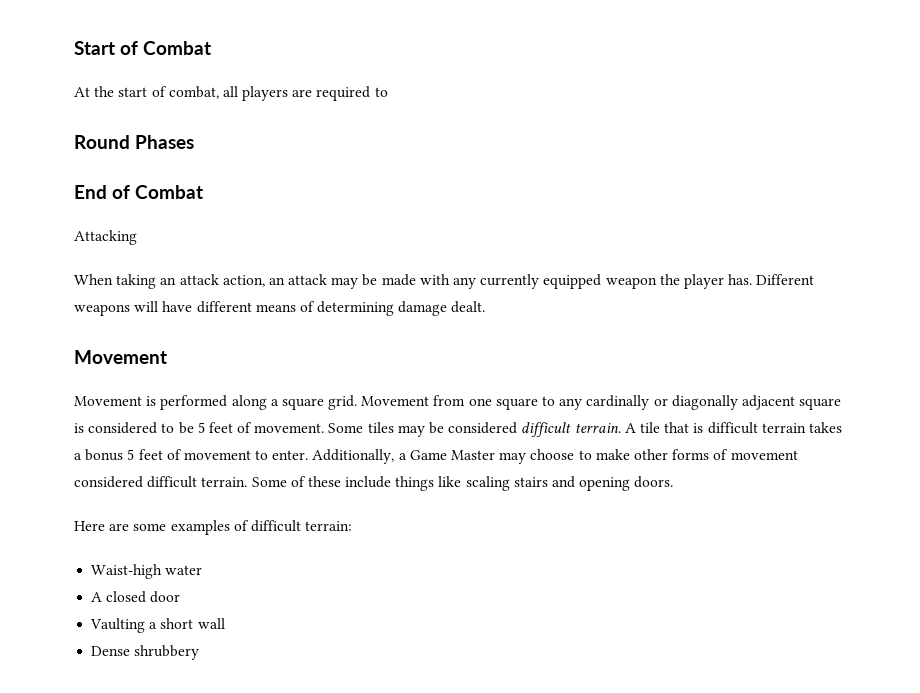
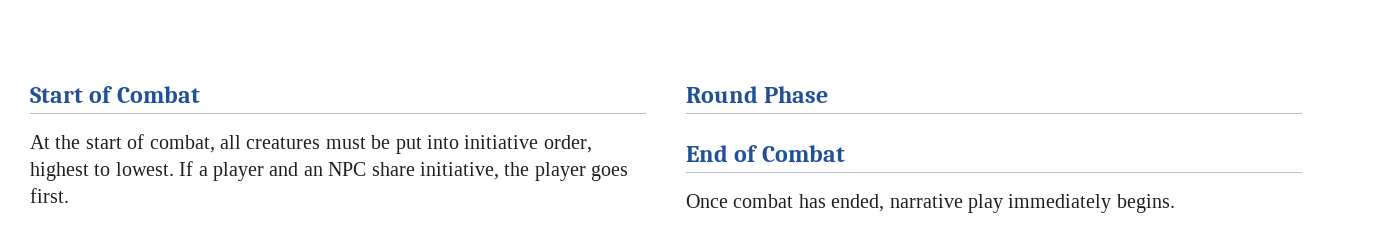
[242,86,388,101] players are required to -> [246,135,592,154] [30,161,629,181] [30,188,69,203] creatures must be put into initiative order, highest to lowest. If a player and an NPC share initiative, the player goes first.
[135,135,195,149] Phases -> [764,86,829,103] Phase
[74,230,137,245] [74,274,815,289] [74,301,486,316] [74,350,167,364] [74,395,842,410] [74,422,842,437] [74,449,798,464] [74,476,674,491] [74,520,353,535] [91,564,203,579] [91,591,181,603] [90,618,225,633] [91,645,200,660] Attacking // When taking an attack action, an attack may be made with any currently equipped weapon the player has. Different weapons will have different means of determining damage dealt. // Movement // Movement is performed along a square grid. Movement from one square to any cardinally or diagonally adjacent square is considered to be 5 feet of movement. Some tiles may be considered difficult terrain. A tile that is difficult terrain takes a bonus 5 feet of movement to enter. Additionally, a Game Master may choose to make other forms of movement considered difficult terrain. Some of these include things like scaling stairs and opening doors. // Here are some examples of difficult terrain: // Waist-high water // A closed door // Vaulting a short wall // Dense shrubbery -> [686,194,1175,213] Once combat has ended, narrative play immediately begins.

